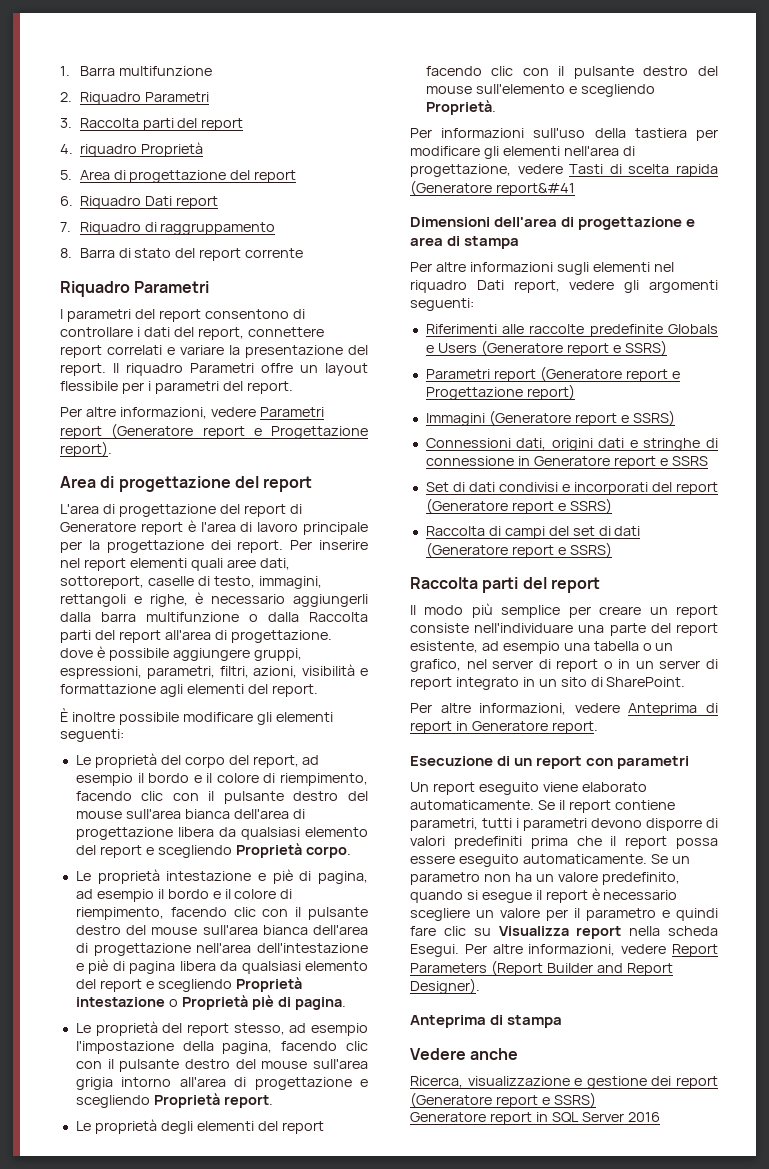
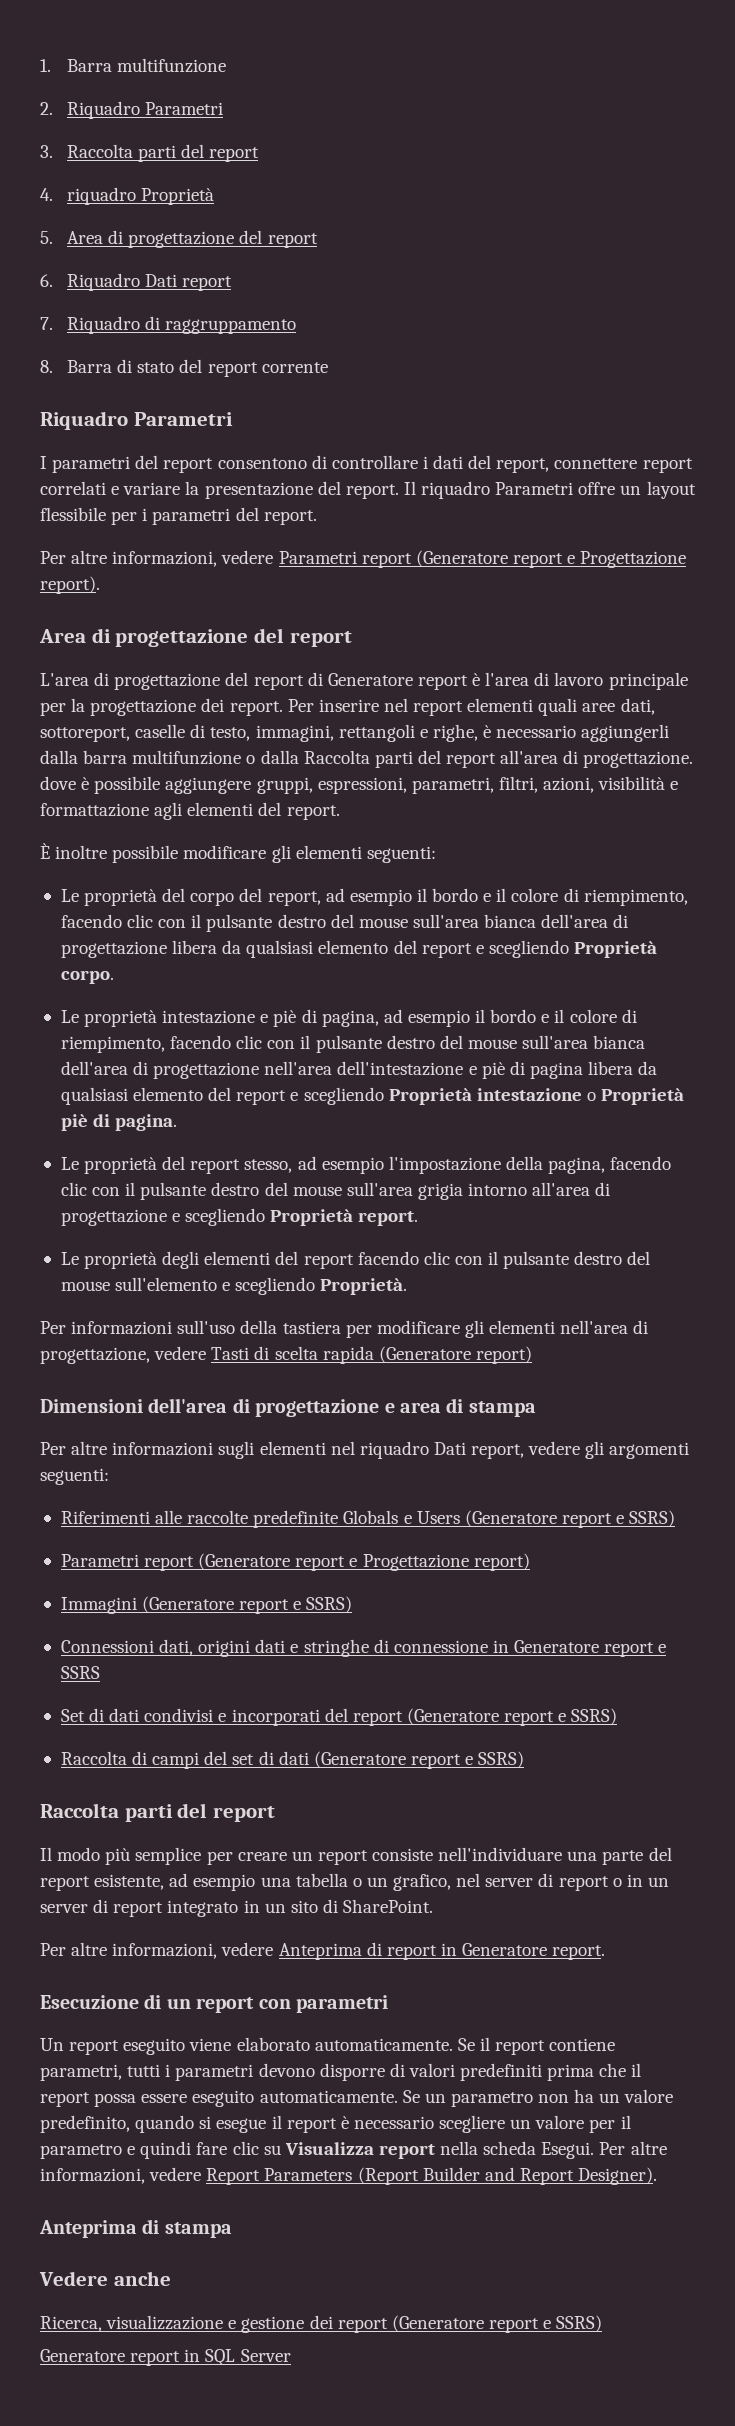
[495,183,575,196] report&#41 -> [475,1346,532,1364] report)
[627,1112,660,1122] 2016 -> (291, 2355) none

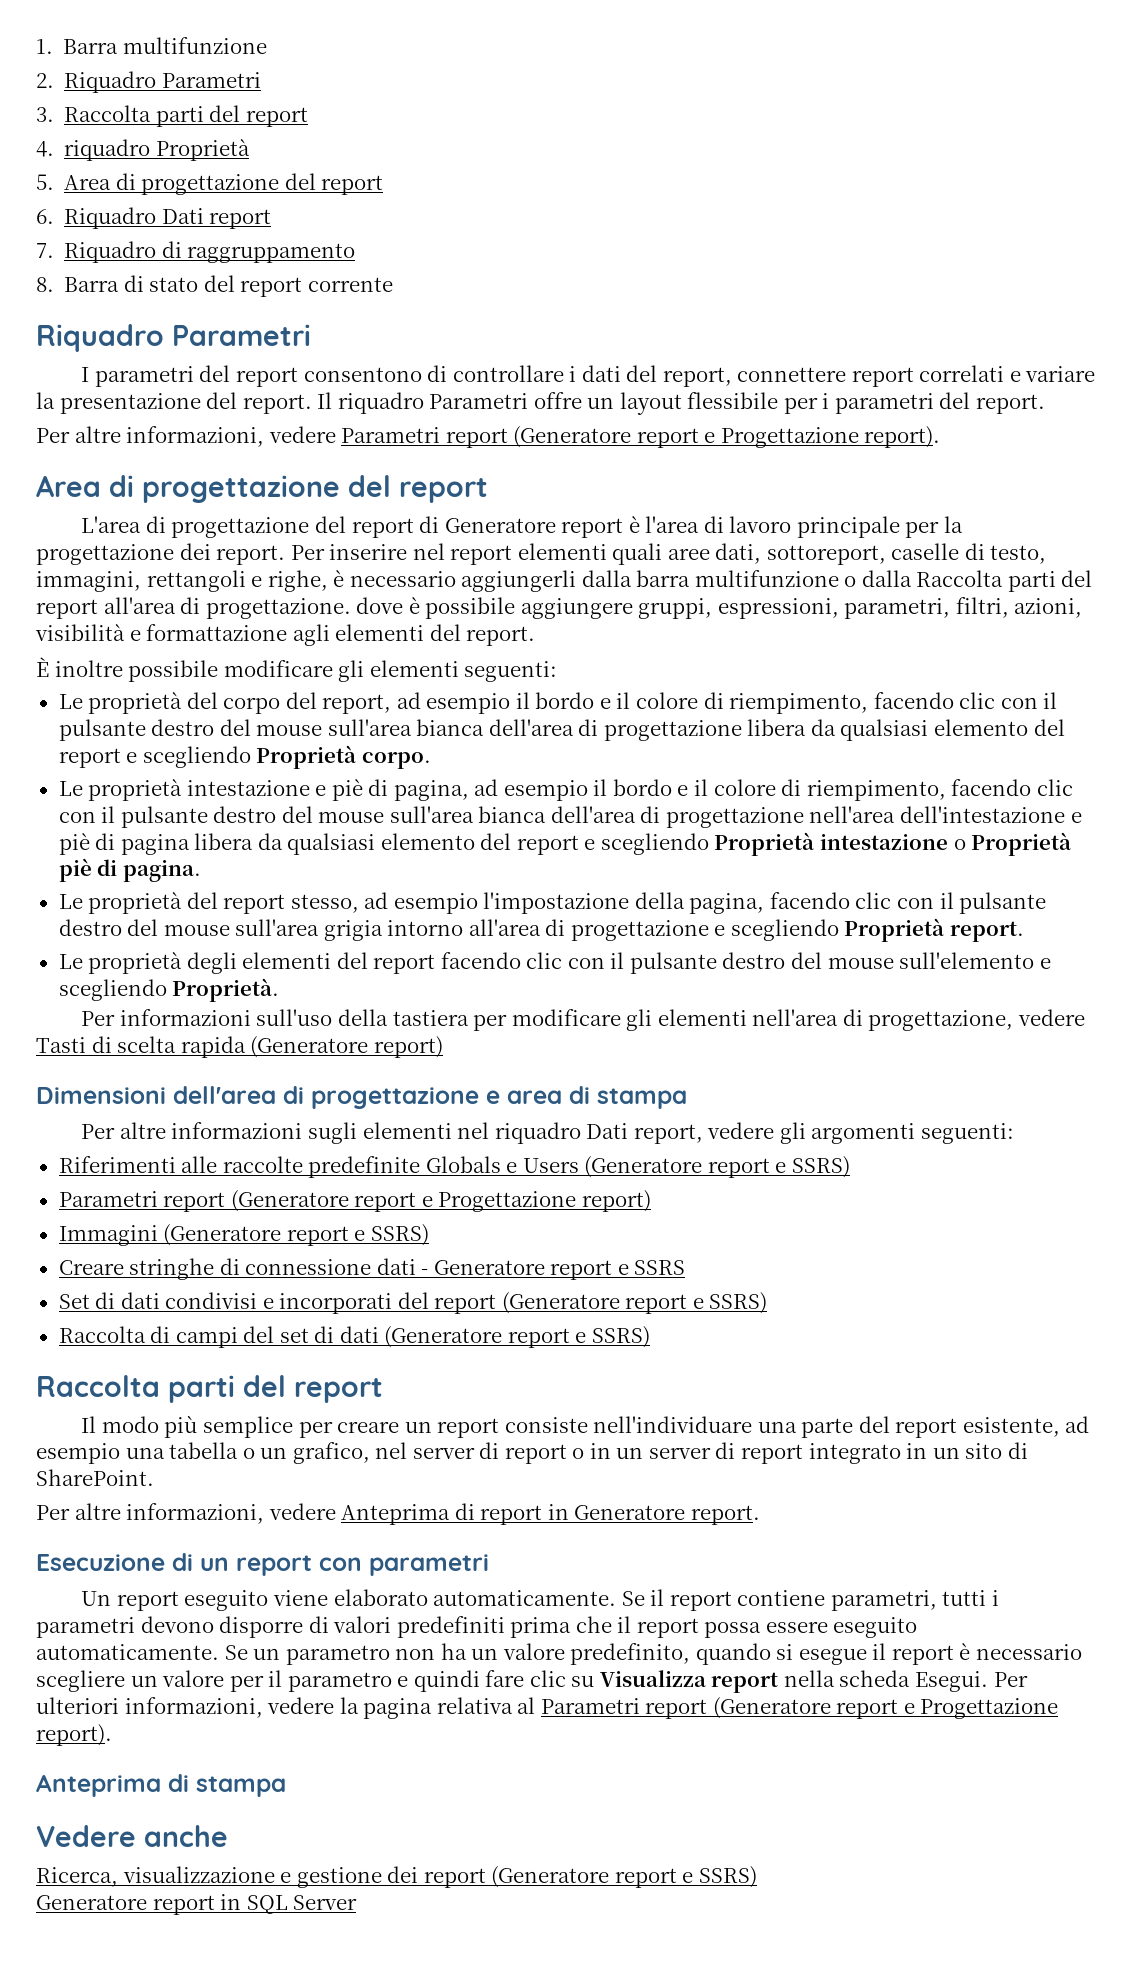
[60,1639,299,1657] Connessioni dati, origini dati e -> [58,1260,124,1275] Creare
[492,1640,509,1653] in -> [376,1258,429,1275] dati -
[630,2141,667,2155] [40,2167,658,2185] altre informazioni, vedere Report Parameters (Report Builder and Report Designer). -> [36,1697,1059,1719] [36,1724,112,1746] ulteriori informazioni, vedere la pagina relativa al Parametri report (Generatore report e Progettazione report).

